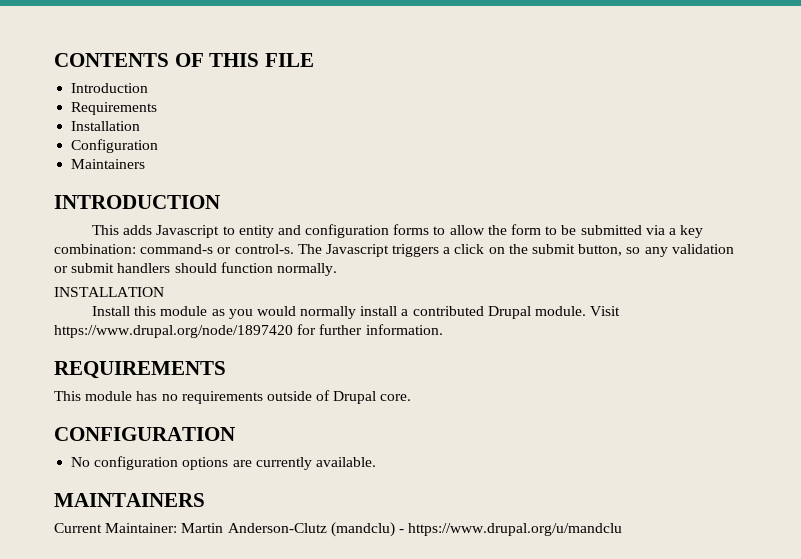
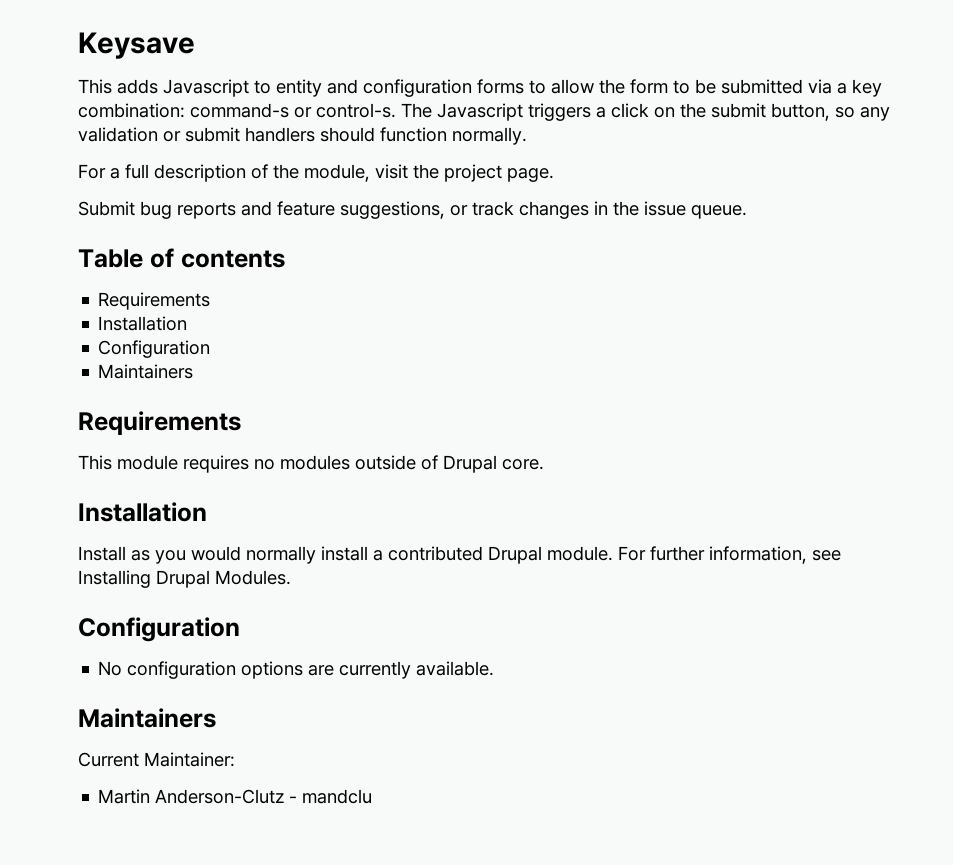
[54,53,315,67] [71,83,149,93] [71,102,158,115] [71,121,141,131] [71,139,159,153] [71,159,146,169] [54,195,220,209] CONTENTS OF THIS FILE // Introduction // Requirements // Installation // Configuration // Maintainers // INTRODUCTION -> [78,32,195,59] Keysave
[54,287,164,297] INSTALLATION -> [78,164,554,182] [78,201,747,219] [78,248,285,268] [98,292,211,310] [98,316,188,331] [98,340,211,358] [98,364,194,379] [78,411,241,435] [78,455,544,473] [78,502,207,522] For a full description of the module, visit the project page. // Submit bug reports and feature suggestions, or track changes in the issue queue. // Table of contents // Requirements // Installation // Configuration // Maintainers // Requirements // This module requires no modules outside of Drupal core. // Installation
[134,306,208,316] this module -> (126, 553) none
[590,306,621,316] [54,324,443,338] [54,361,226,379] [54,390,412,404] [54,427,235,441] Visit https://www.drupal.org/node/1897420 for further information. // REQUIREMENTS // This module has no requirements outside of Drupal core. // CONFIGURATION -> [618,546,841,564] [78,570,291,588] [78,617,240,642] For further information, see Installing Drupal Modules. // Configuration
[54,493,205,507] MAINTAINERS -> [78,708,216,728] Maintainers
(178, 528) none -> (235, 759) //
[330,522,623,537] (mandclu) - https://www.drupal.org/u/mandclu -> [289,789,373,804] - mandclu

